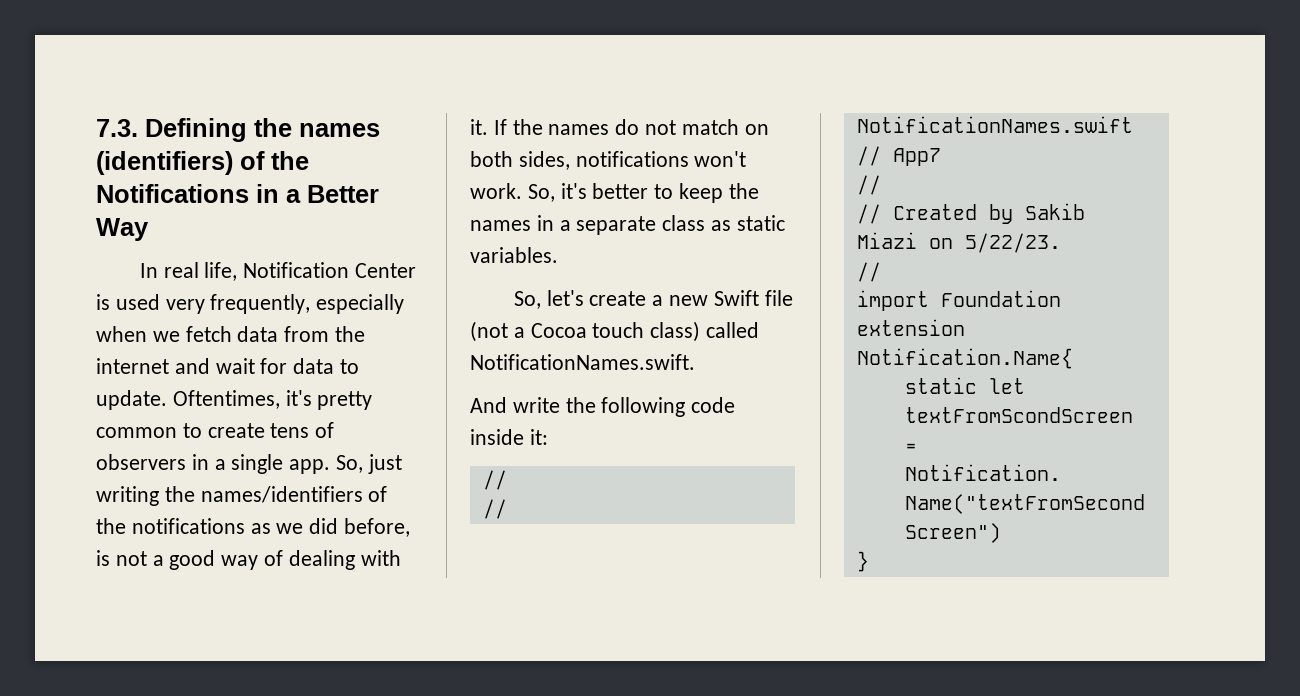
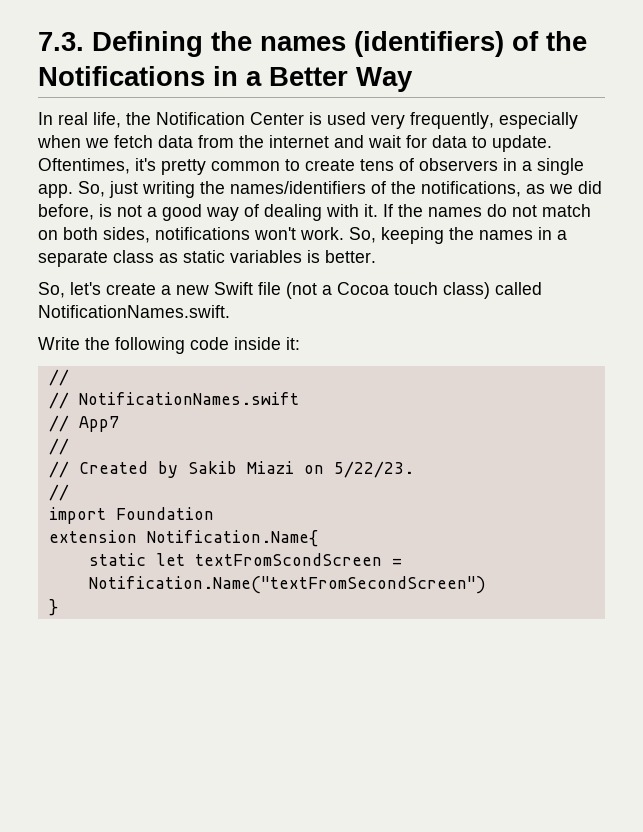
(238, 271) none -> [126,112,151,125] the
[131,518,245,534] notifications -> [421,181,521,197] notifications,
[560,183,724,203] it's better to keep -> [381,227,444,244] keeping
[470,247,558,263] variables. -> [230,250,376,263] variables is better.
[470,397,560,413] And write -> [38,337,80,350] Write

